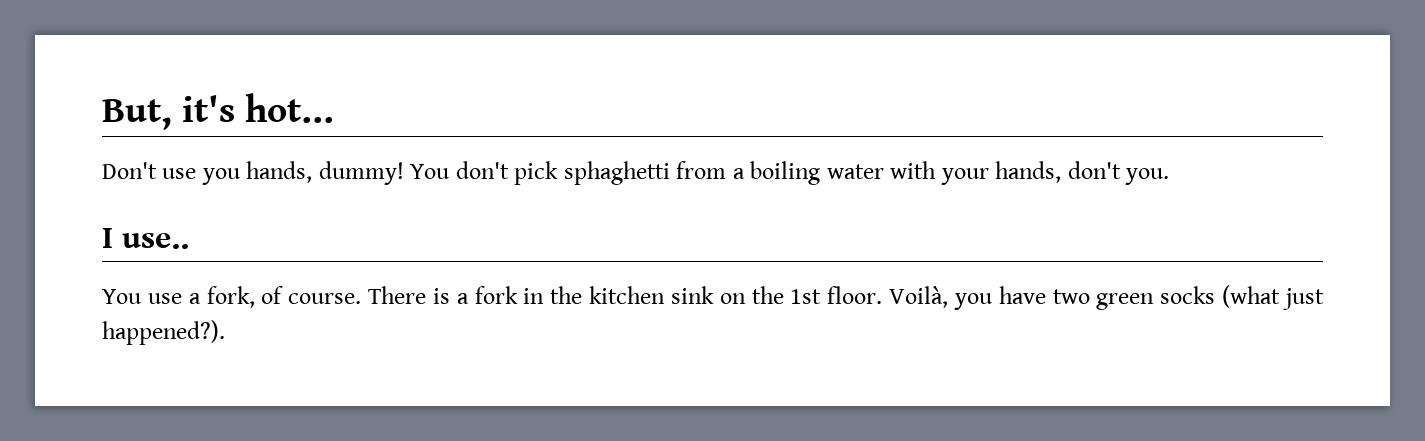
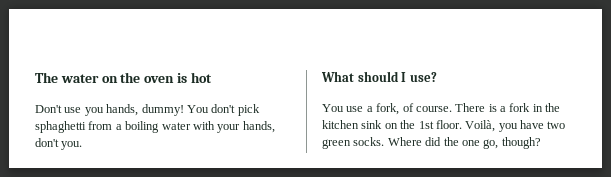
[102,93,335,130] But, it's hot... -> [35,72,212,83] The water on the oven is hot
[102,228,189,249] I use.. -> [321,71,437,82] What should I use?
[1160,285,1324,310] [102,320,225,345] socks (what just happened?). -> [353,137,541,149] socks. Where did the one go, though?

